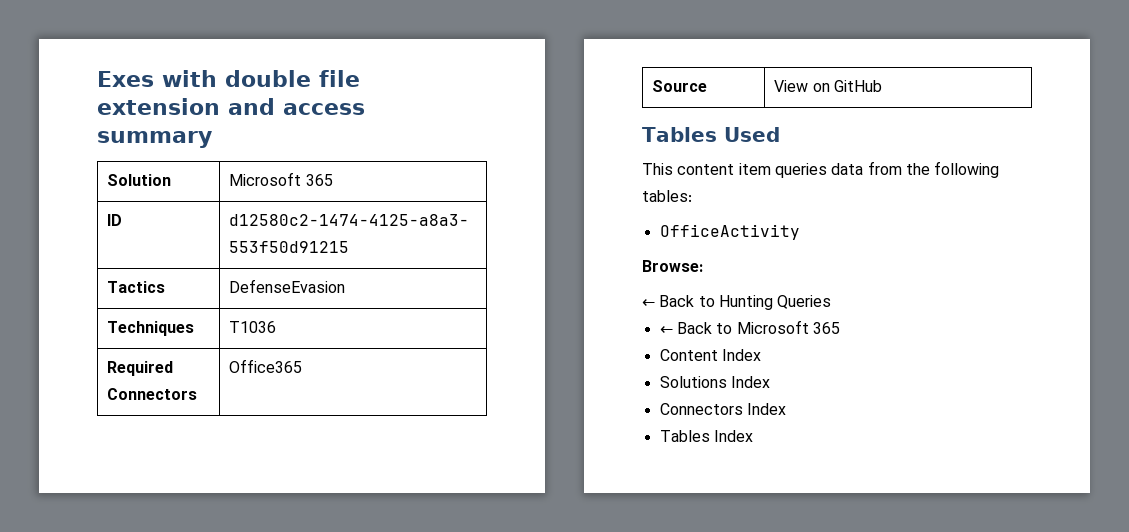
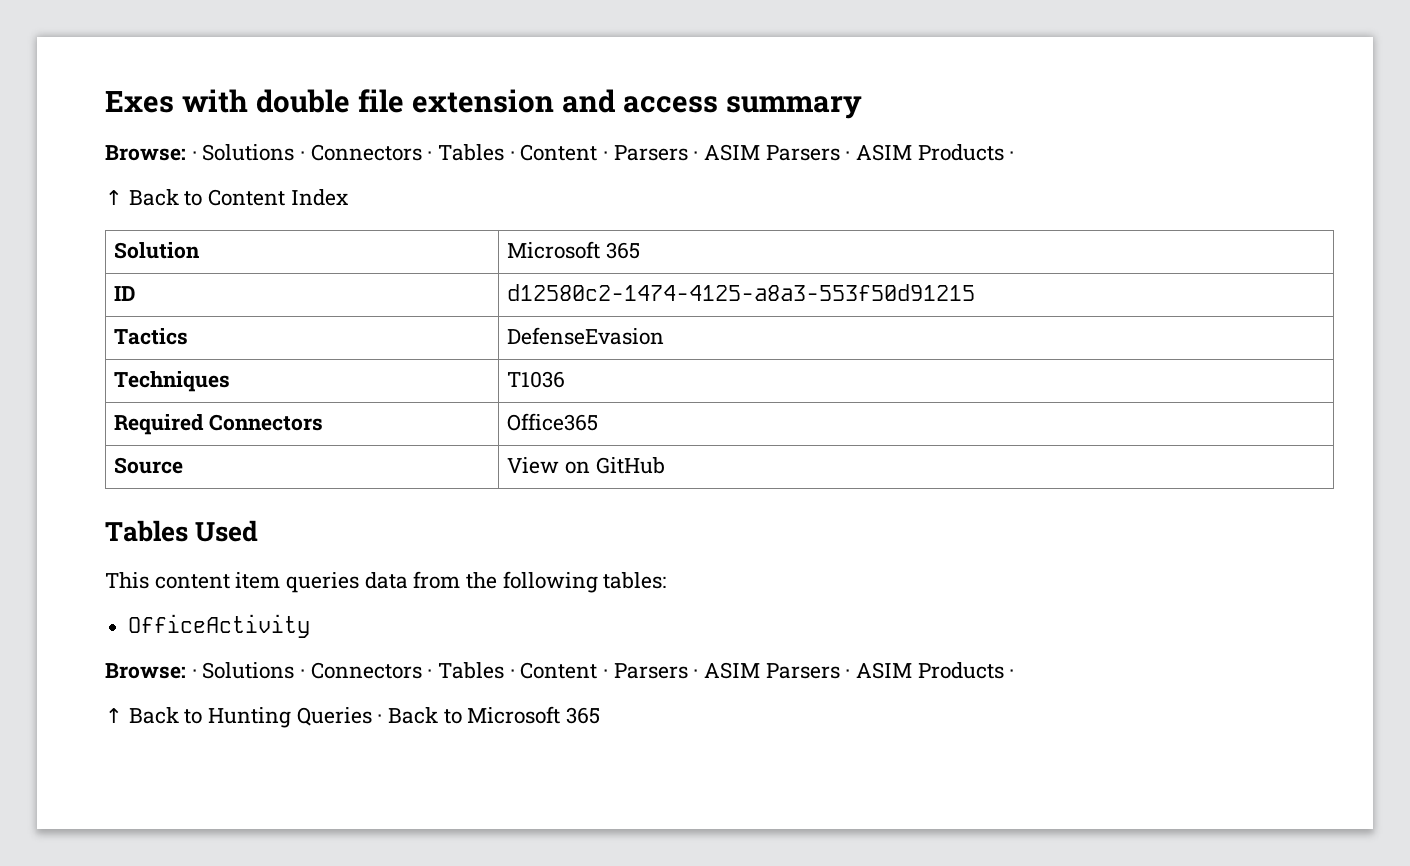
(212, 139) none -> [105,144,1015,161] [105,189,348,206] // Browse: · Solutions · Connectors · Tables · Content · Parsers · ASIM Parsers · ASIM Products · // ↑ Back to Content Index
[642,299,655,307] // ← -> [191,662,1015,679] [105,708,123,723] · Solutions · Connectors · Tables · Content · Parsers · ASIM Parsers · ASIM Products · // ↑
[659,326,673,334] // ← -> [377,714,383,723] ·
[659,349,761,361] [659,376,770,388] [659,403,786,415] [659,430,753,442] // Content Index // Solutions Index // Connectors Index // Tables Index -> (601, 715) none

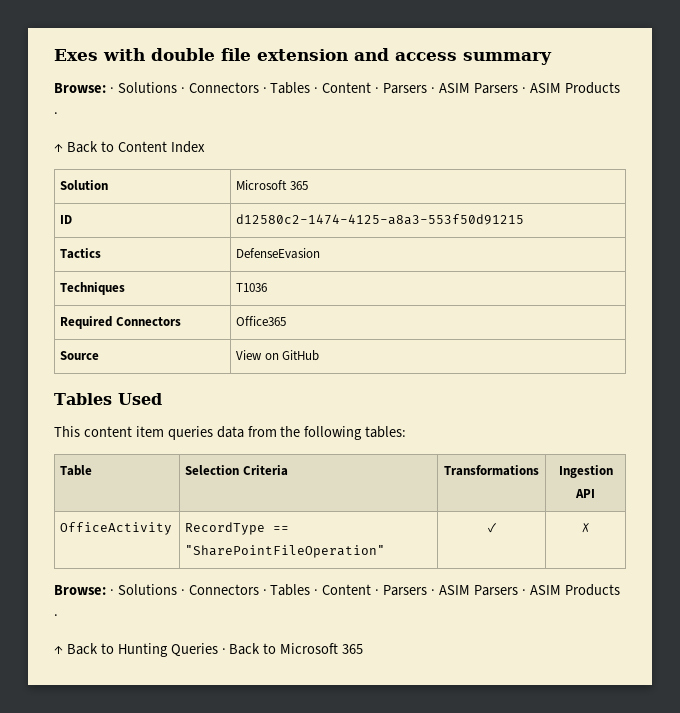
[128,614,311,638] // OfficeActivity -> [60,465,93,476] [185,465,288,476] [444,465,539,476] [558,465,613,478] [575,489,595,498] [60,522,173,535] [185,522,290,535] [185,545,386,558] [487,523,496,533] [582,523,589,533] // Table | Selection Criteria | Transformations | Ingestion API // OfficeActivity | RecordType == "SharePointFileOperation" | ✓ | ✗

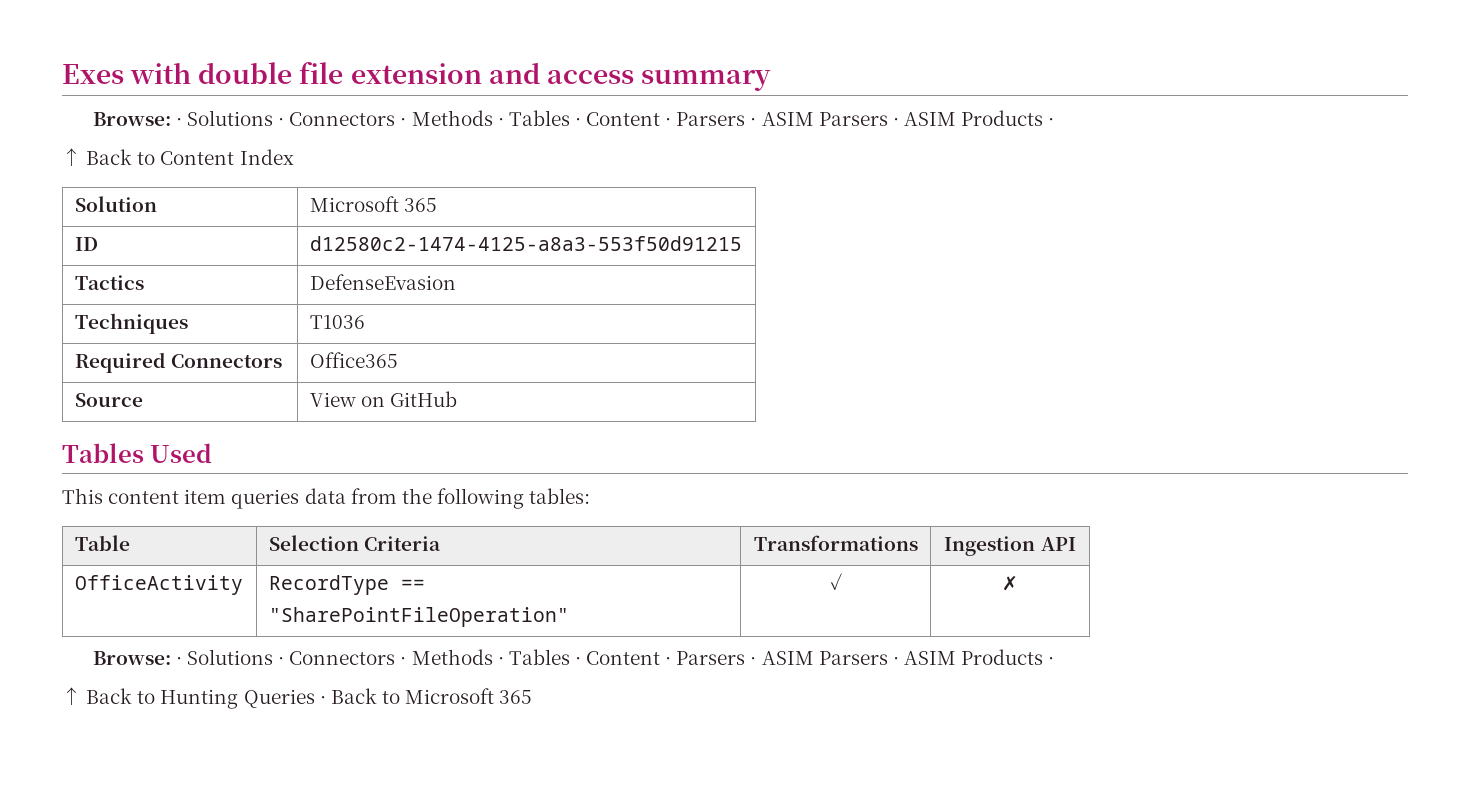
(267, 90) none -> [411,110,504,126] Methods ·
(267, 592) none -> [411,649,504,665] Methods ·

